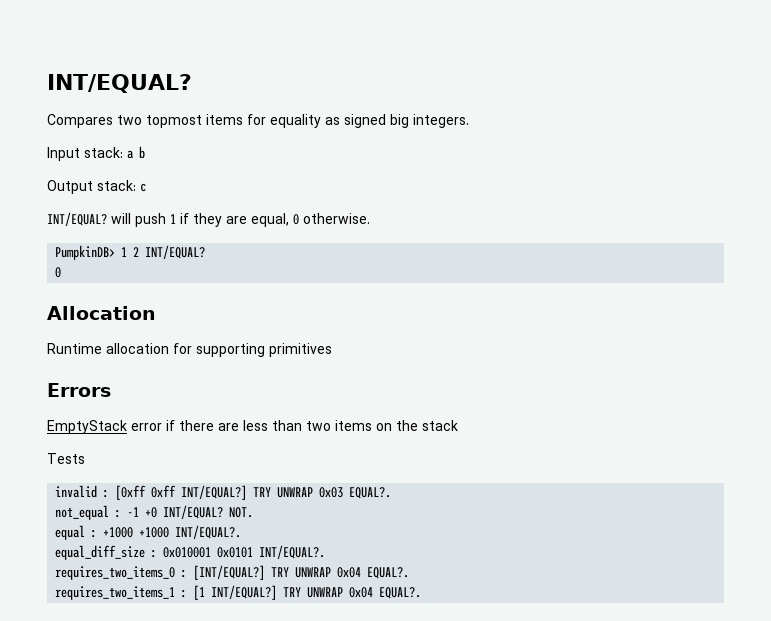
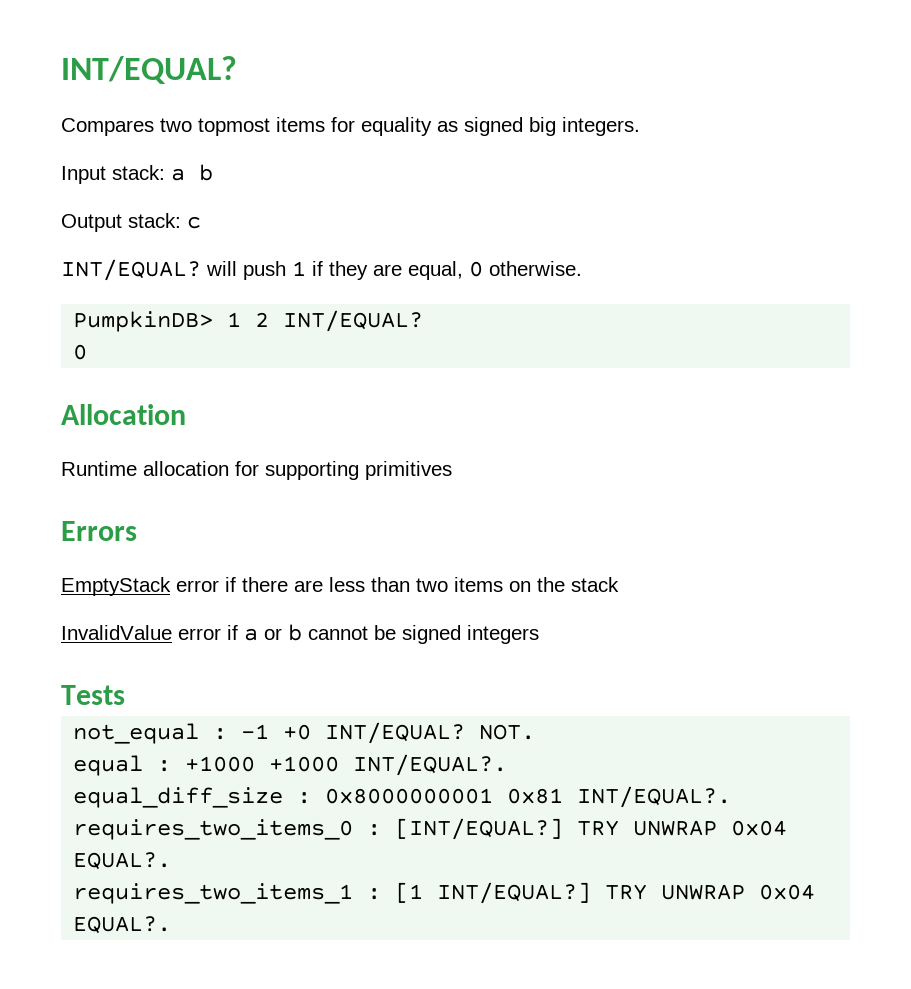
[47,453,85,464] [55,485,392,500] Tests // invalid : [0xff 0xff INT/EQUAL?] TRY UNWRAP 0x03 EQUAL?. -> [61,624,539,644] [61,685,125,705] InvalidValue error if a or b cannot be signed integers // Tests
[163,547,254,558] 0x010001 0x0101 -> [325,788,564,804] 0x8000000001 0x81

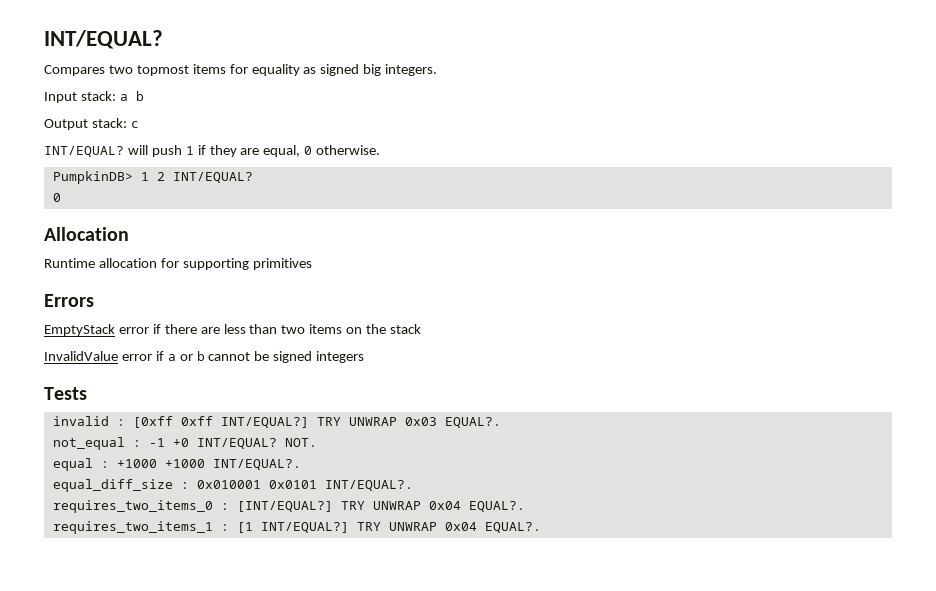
(125, 695) none -> [52,416,501,428] // invalid : [0xff 0xff INT/EQUAL?] TRY UNWRAP 0x03 EQUAL?.
[325,788,564,804] 0x8000000001 0x81 -> [196,480,317,489] 0x010001 0x0101

